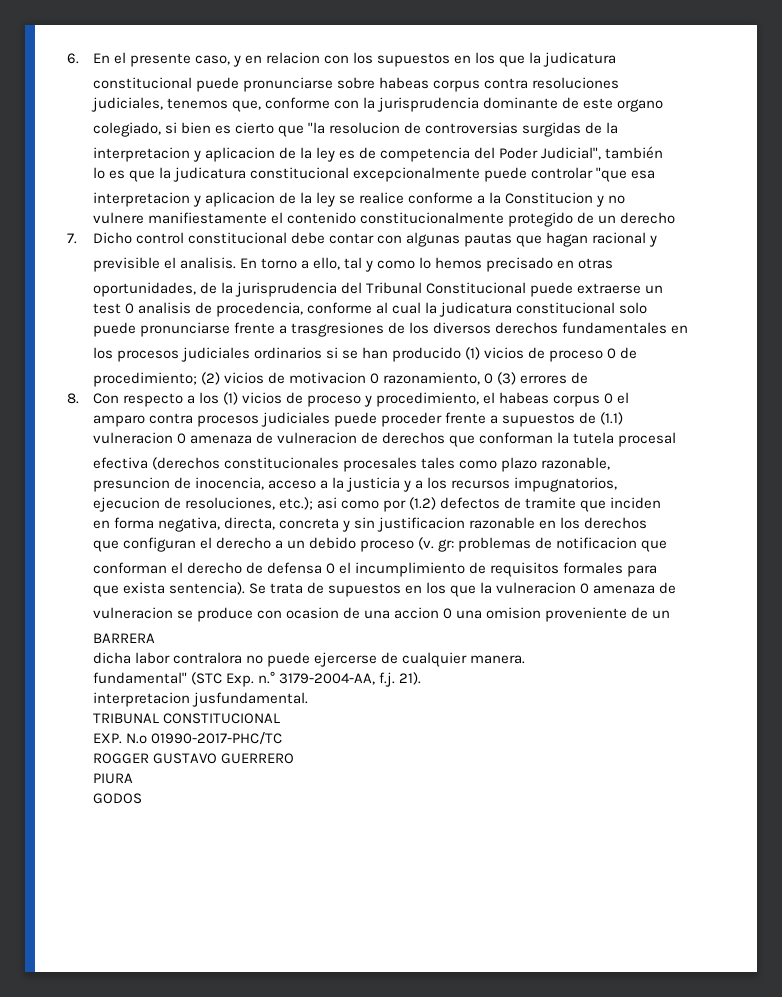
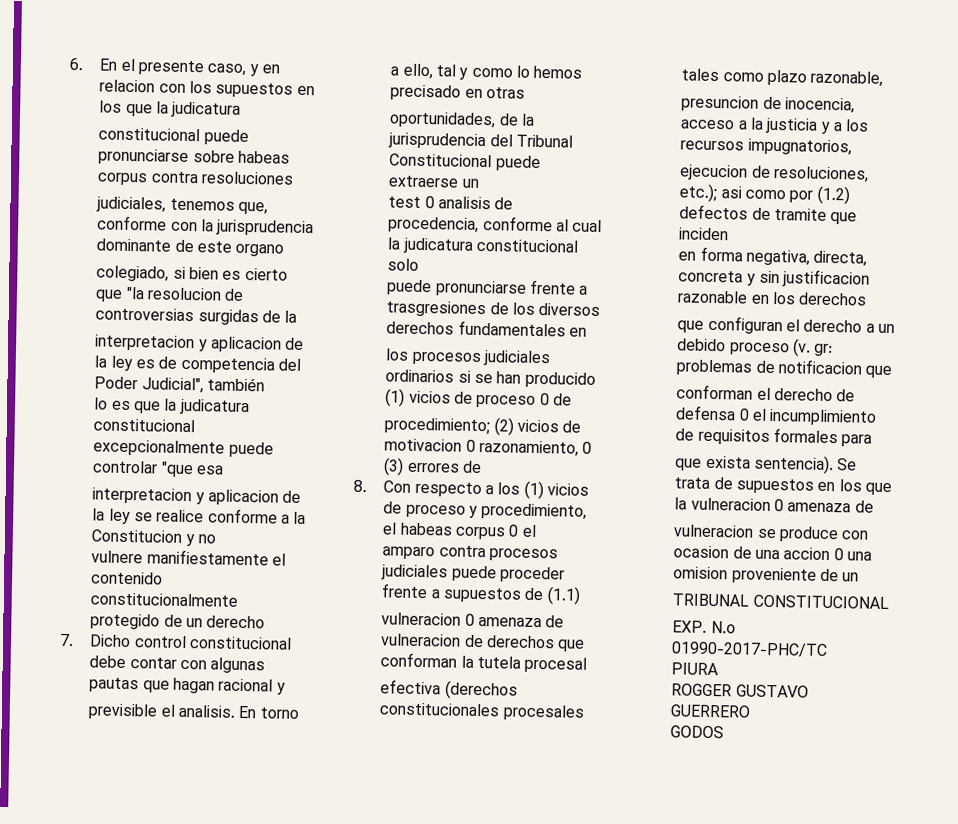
[92,633,155,643] [92,652,525,667] [92,671,421,687] [92,692,308,707] // BARRERA // dicha labor contralora no puede ejercerse de cualquier manera. // fundamental" (STC Exp. n.° 3179-2004-AA, f.j. 21). // interpretacion jusfundamental. -> (860, 577) none
(282, 738) none -> [671,662,720,676] // PIURA
[92,773,133,784] // PIURA -> (752, 711) none

